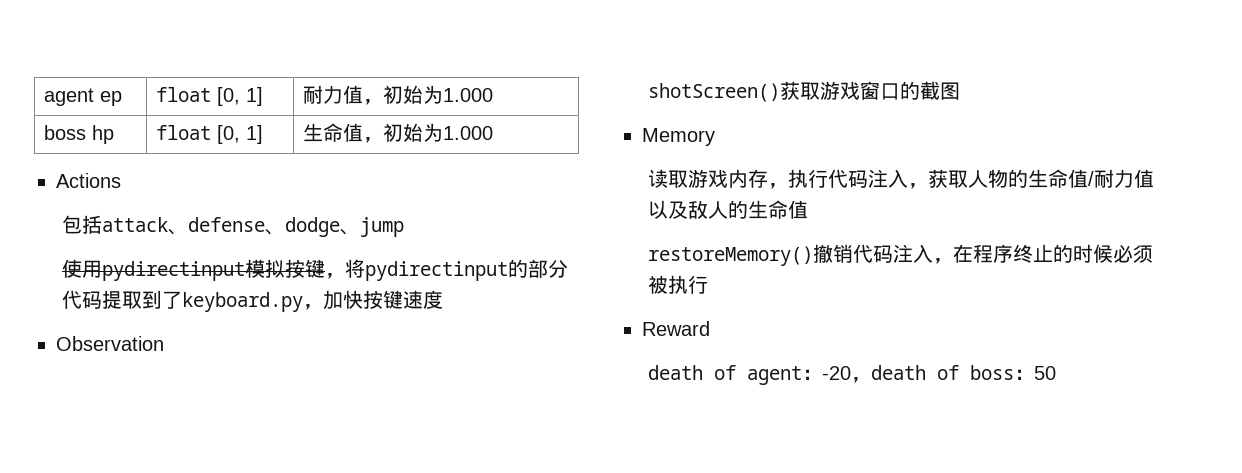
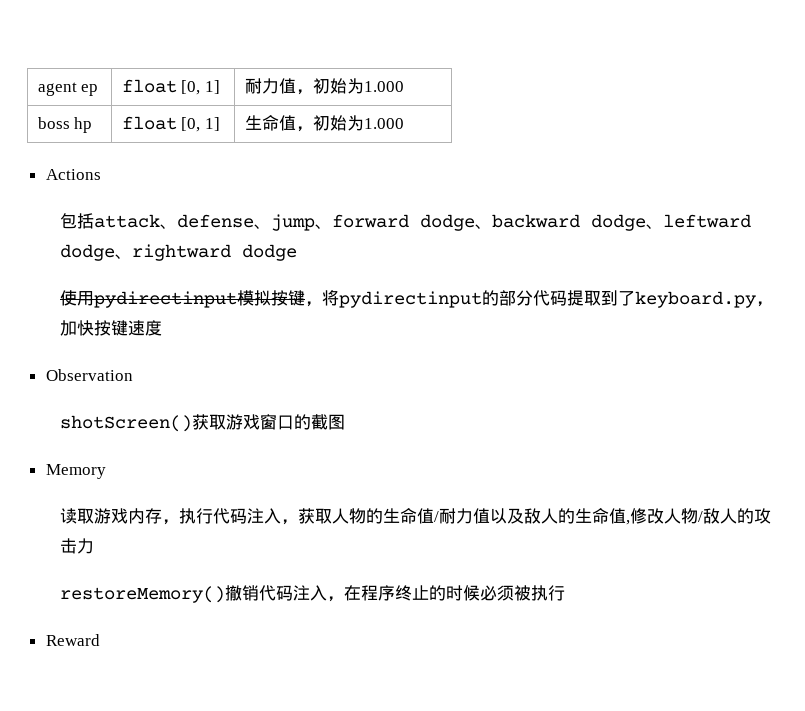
[285,217,405,237] dodge、jump -> [270,214,751,231] [59,244,297,261] jump、forward dodge、backward dodge、leftward dodge、rightward dodge
(809, 209) none -> [625,508,771,525] [59,538,94,554] ,修改人物/敌人的攻击力
[648,365,1057,385] // death of agent：-20，death of boss：50 -> (100, 640) none

